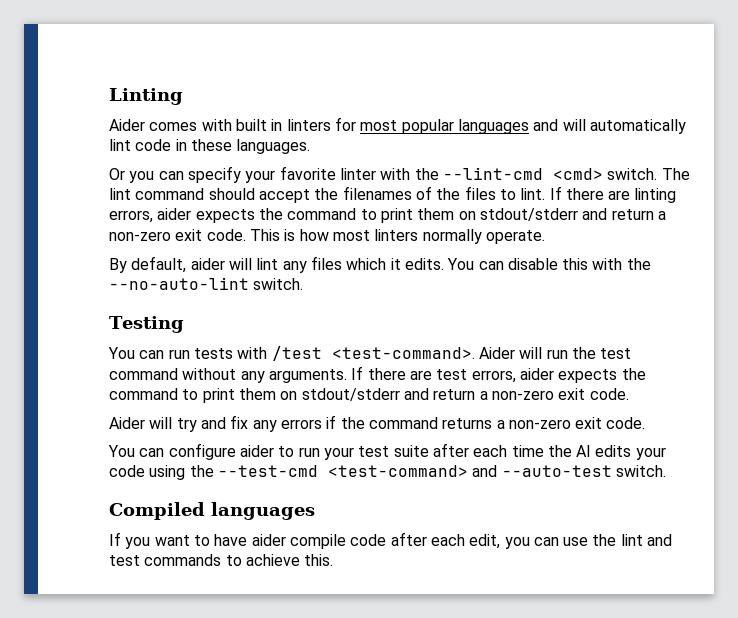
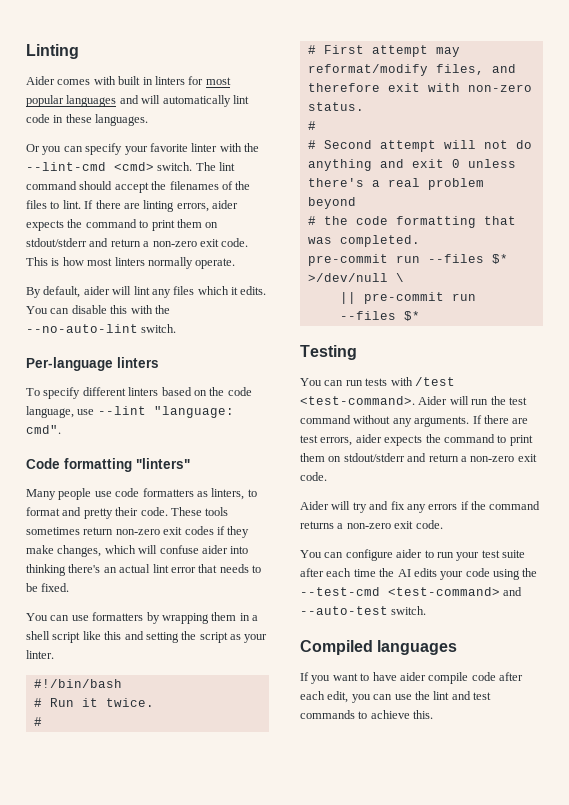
(304, 284) none -> [26,357,159,371] [26,387,252,399] [26,406,234,418] [26,425,61,434] [26,458,190,472] [26,488,257,500] [26,507,229,519] [26,526,250,538] [26,545,249,557] [26,564,261,576] [26,583,70,592] [26,612,258,624] [26,631,268,643] [26,650,54,659] [33,679,122,688] [33,698,154,707] [33,717,42,726] [307,45,460,57] [307,64,516,76] [307,83,532,92] [307,102,364,111] [307,121,316,130] [307,140,532,152] [307,159,516,171] [307,178,484,190] [307,197,356,209] [307,216,516,228] [307,235,420,247] [307,254,508,266] [307,273,404,282] [339,292,476,304] [339,311,420,321] // Per-language linters // To specify different linters based on the code language, use --lint "language: cmd". // Code formatting "linters" // Many people use code formatters as linters, to format and pretty their code. These tools sometimes return non-zero exit codes if they make changes, which will confuse aider into thinking there's an actual lint error that needs to be fixed. // You can use formatters by wrapping them in a shell script like this and setting the script as your linter. // #!/bin/bash // # Run it twice. // # // # First attempt may reformat/modify files, and therefore exit with non-zero status. // # // # Second attempt will not do anything and exit 0 unless there's a real problem beyond // # the code formatting that was completed. // pre-commit run --files $* >/dev/null \ // || pre-commit run --files $*

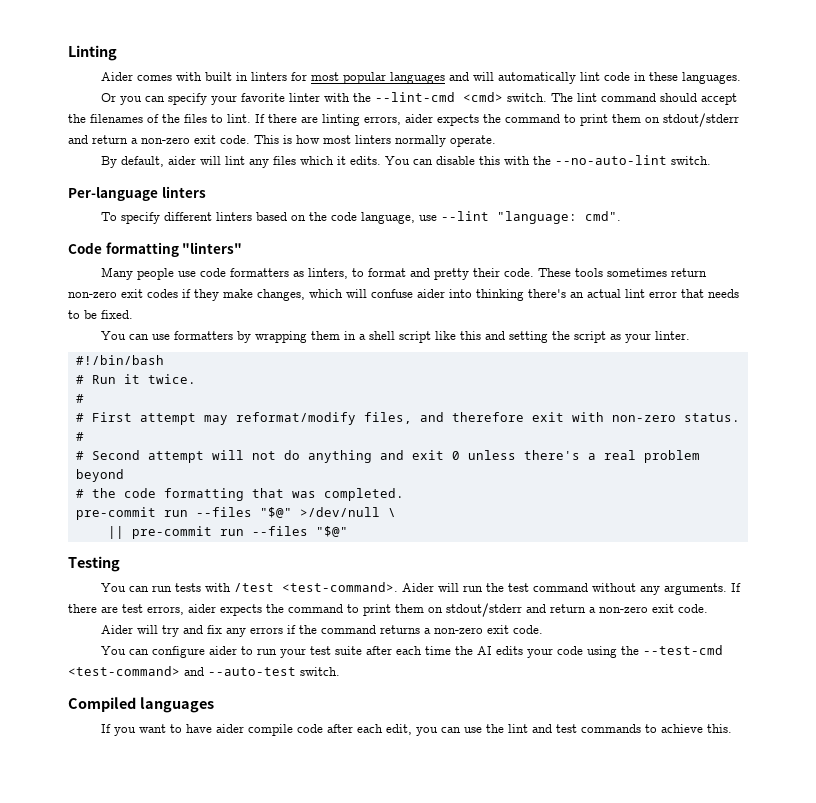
[491,254,508,264] $* -> [259,507,292,518] "$@"
[403,311,420,321] $* -> [315,526,348,537] "$@"

